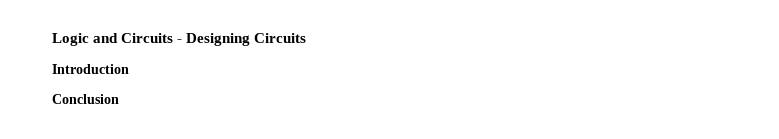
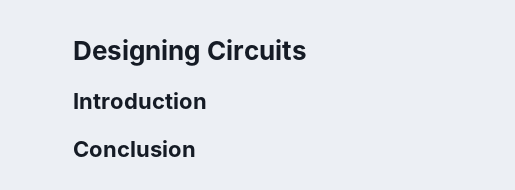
[52,33,183,46] Logic and Circuits - -> (73, 52) none

